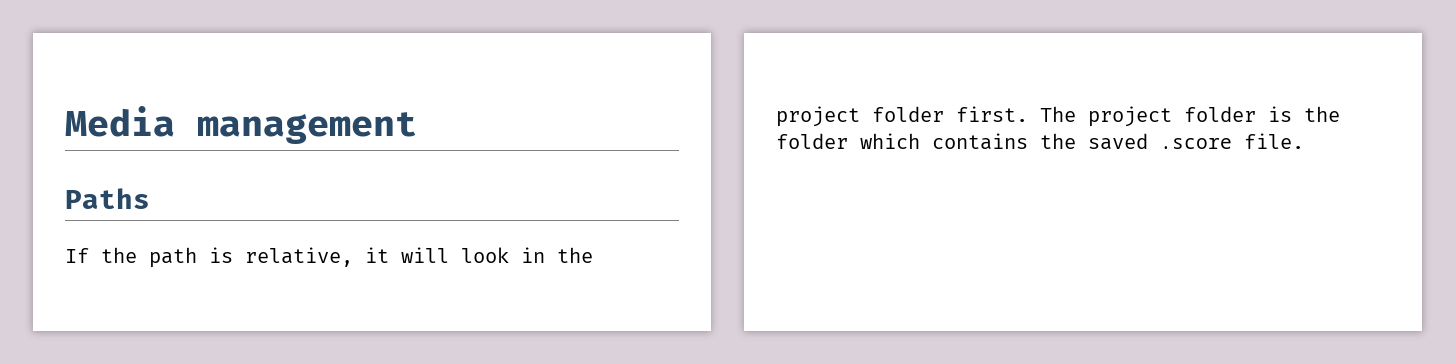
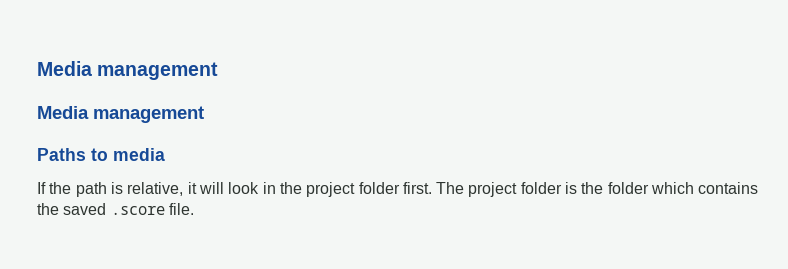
[65,106,417,144] Media management -> [37,61,219,80] [37,106,204,123] Media management // Media management
(150, 198) none -> [91,148,165,161] to media

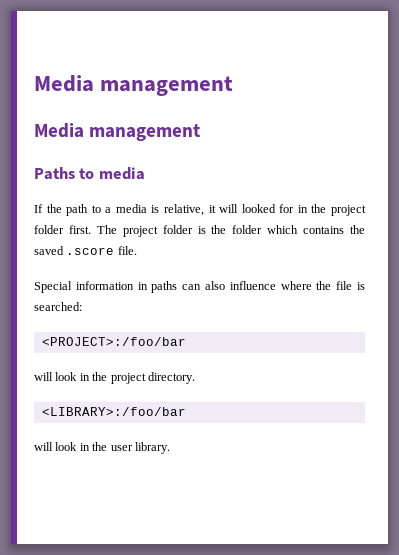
(107, 189) none -> [91,204,147,213] to a media
[228,182,260,194] look -> [241,204,295,213] looked for
(194, 209) none -> [34,281,366,293] [34,302,82,311] [41,337,186,346] [34,372,195,384] [41,407,186,416] [34,442,170,454] // Special information in paths can also influence where the file is searched: // <PROJECT>:/foo/bar // will look in the project directory. // <LIBRARY>:/foo/bar // will look in the user library.

